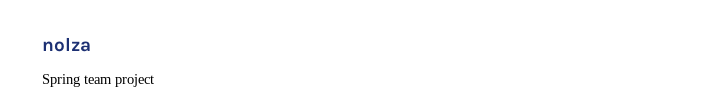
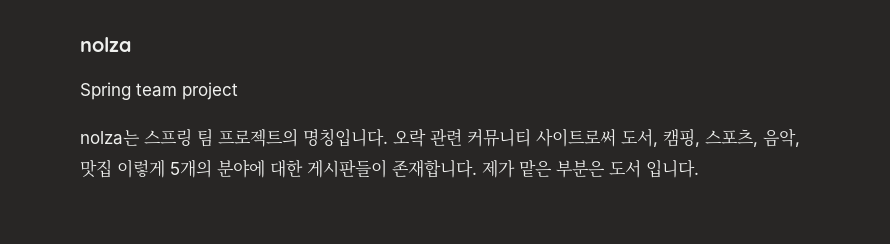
(154, 80) none -> [80,128,800,147] [80,159,699,178] // nolza는 스프링 팀 프로젝트의 명칭입니다. 오락 관련 커뮤니티 사이트로써 도서, 캠핑, 스포츠, 음악, 맛집 이렇게 5개의 분야에 대한 게시판들이 존재합니다. 제가 맡은 부분은 도서 입니다.

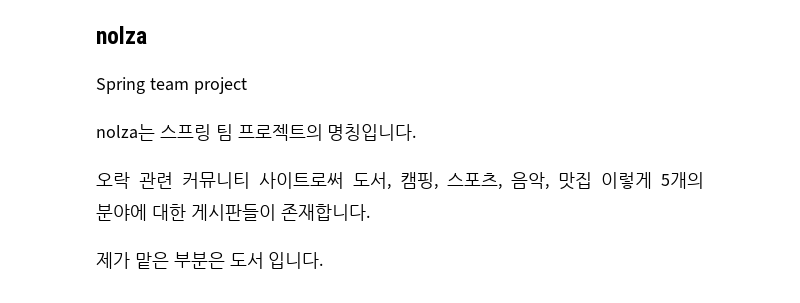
(388, 137) none -> (417, 132) //
(477, 168) none -> (370, 212) //

